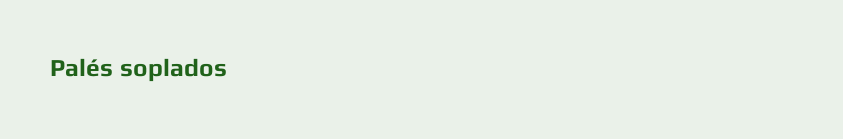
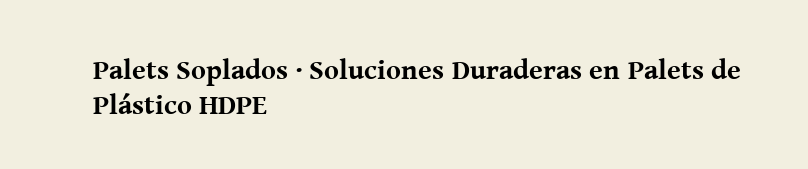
[50,58,227,82] Palés soplados -> [93,58,741,86] [93,93,268,114] Palets Soplados · Soluciones Duraderas en Palets de Plástico HDPE

